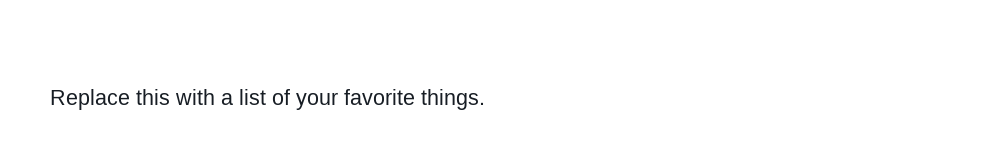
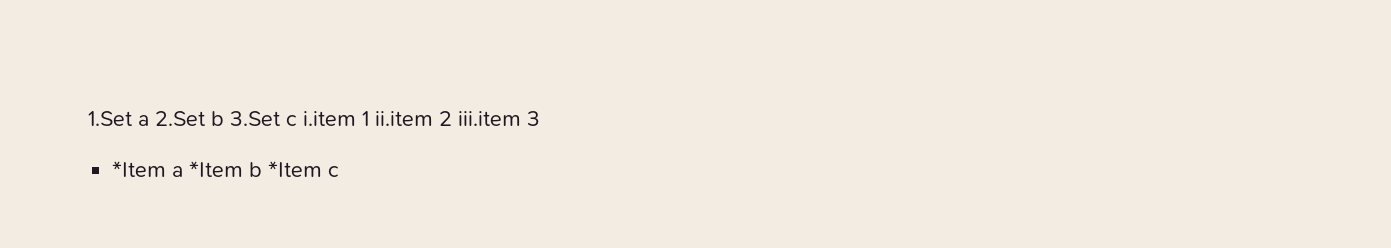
[50,89,485,110] Replace this with a list of your favorite things. -> [88,111,540,126] [112,161,340,177] 1.Set a 2.Set b 3.Set c i.item 1 ii.item 2 iii.item 3 // *Item a *Item b *Item c

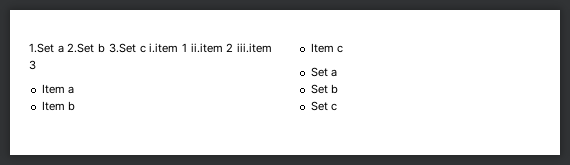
[112,161,340,177] *Item a *Item b *Item c -> [41,84,74,94] [41,101,75,111] [310,43,343,53] [310,67,337,77] [310,84,338,94] [310,101,337,111] Item a // Item b // Item c // Set a // Set b // Set c

